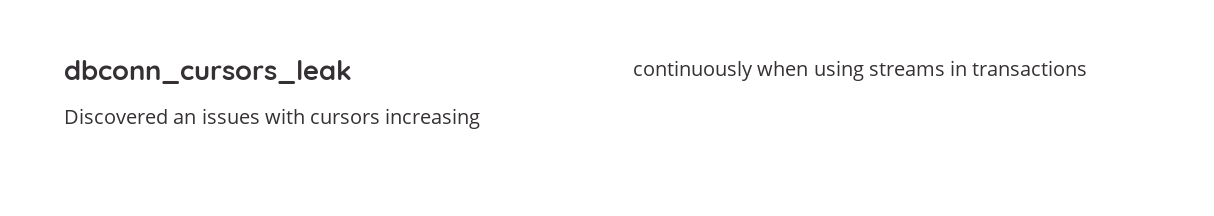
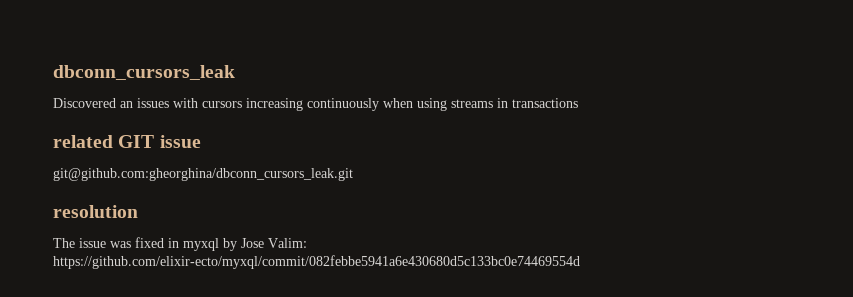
(1088, 68) none -> [53,135,201,148] [53,168,353,181] [53,205,138,218] [53,237,307,251] [53,255,580,269] // related GIT issue // git@github.com:gheorghina/dbconn_cursors_leak.git // resolution // The issue was fixed in myxql by Jose Valim: https://github.com/elixir-ecto/myxql/commit/082febbe5941a6e430680d5c133bc0e74469554d

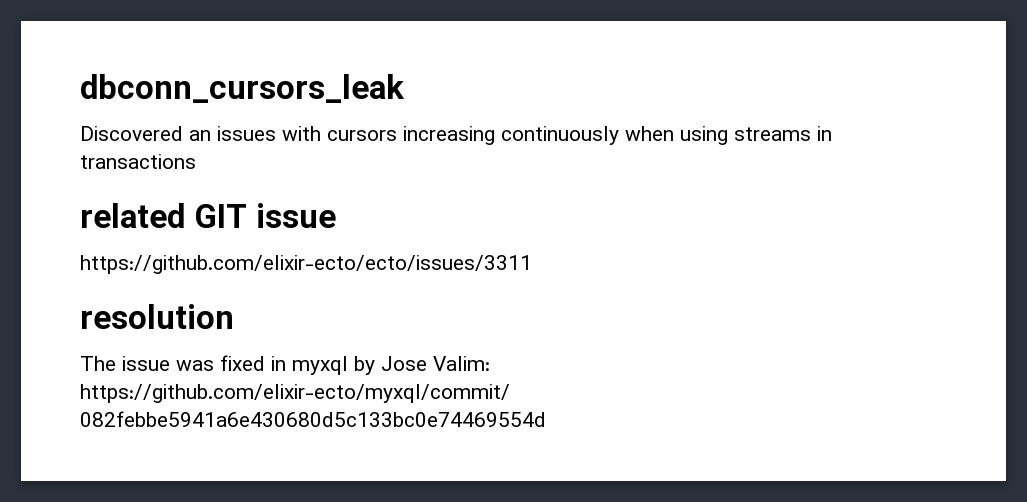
[53,168,353,181] git@github.com:gheorghina/dbconn_cursors_leak.git -> [80,255,532,274] https://github.com/elixir-ecto/ecto/issues/3311

